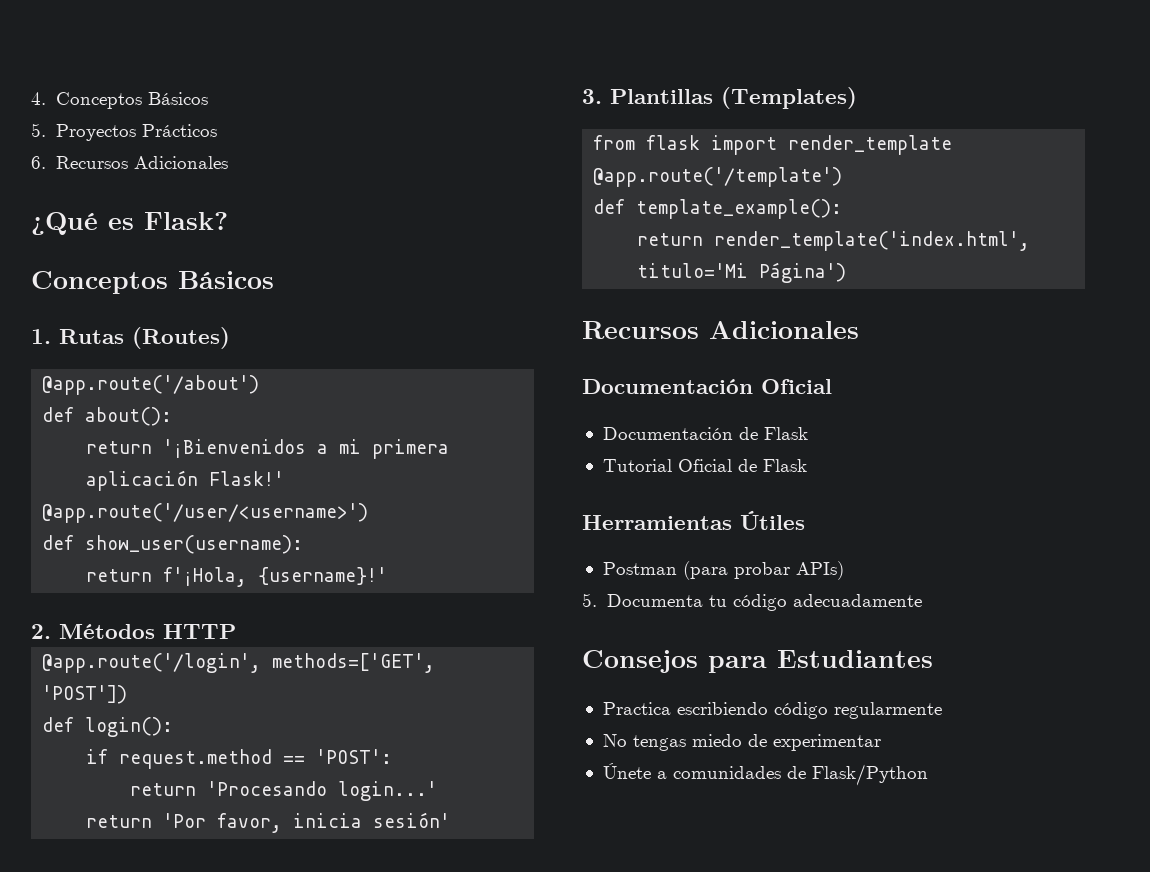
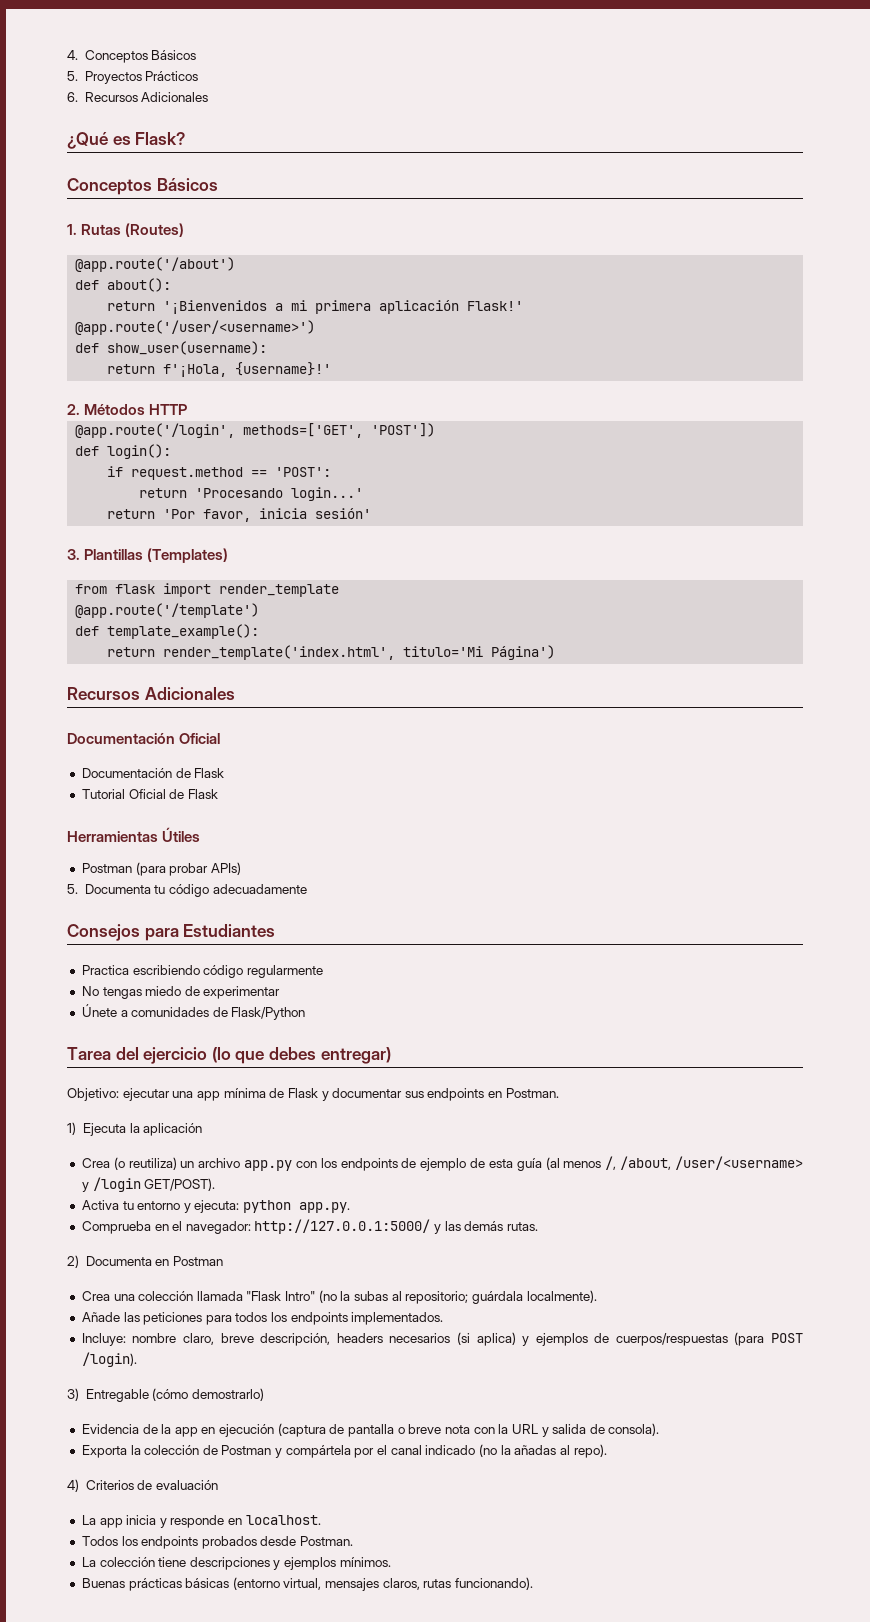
(928, 775) none -> [67,1047,391,1064] [67,1088,559,1101] [67,1122,203,1136] [81,1156,803,1171] [81,1177,216,1192] [81,1200,351,1213] [81,1219,539,1234] [67,1255,224,1268] [81,1290,597,1304] [81,1312,444,1325] [81,1332,804,1346] [81,1352,137,1367] [67,1388,265,1402] [81,1423,660,1437] [81,1444,607,1458] [67,1479,219,1492] [81,1515,321,1528] [81,1536,354,1549] [81,1557,391,1570] [81,1577,534,1591] // Tarea del ejercicio (lo que debes entregar) // Objetivo: ejecutar una app mínima de Flask y documentar sus endpoints en Postman. // 1) Ejecuta la aplicación // Crea (o reutiliza) un archivo app.py con los endpoints de ejemplo de esta guía (al menos /, /about, /user/<username> y /login GET/POST). // Activa tu entorno y ejecuta: python app.py. // Comprueba en el navegador: http://127.0.0.1:5000/ y las demás rutas. // 2) Documenta en Postman // Crea una colección llamada "Flask Intro" (no la subas al repositorio; guárdala localmente). // Añade las peticiones para todos los endpoints implementados. // Incluye: nombre claro, breve descripción, headers necesarios (si aplica) y ejemplos de cuerpos/respuestas (para POST /login). // 3) Entregable (cómo demostrarlo) // Evidencia de la app en ejecución (captura de pantalla o breve nota con la URL y salida de consola). // Exporta la colección de Postman y compártela por el canal indicado (no la añadas al repo). // 4) Criterios de evaluación // La app inicia y responde en localhost. // Todos los endpoints probados desde Postman. // La colección tiene descripciones y ejemplos mínimos. // Buenas prácticas básicas (entorno virtual, mensajes claros, rutas funcionando).

